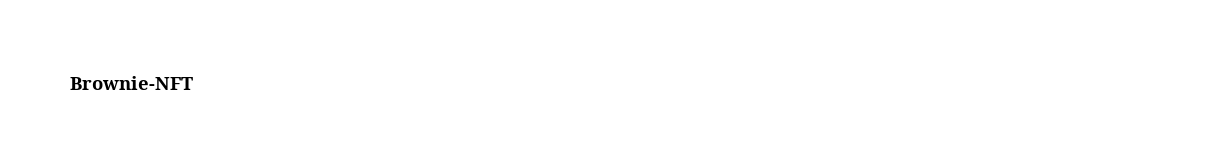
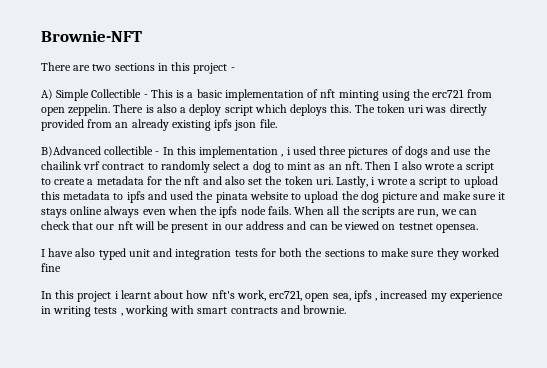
(193, 83) none -> [41,62,235,74] [41,89,492,101] [41,104,487,116] [41,119,277,131] [41,146,491,158] [41,161,495,173] [41,176,498,188] [41,191,506,203] [41,206,477,218] [41,221,478,233] [41,248,499,260] [41,263,61,272] [41,290,503,302] [41,305,347,317] // There are two sections in this project - // A) Simple Collectible - This is a basic implementation of nft minting using the erc721 from open zeppelin. There is also a deploy script which deploys this. The token uri was directly provided from an already existing ipfs json file. // B)Advanced collectible - In this implementation , i used three pictures of dogs and use the chailink vrf contract to randomly select a dog to mint as an nft. Then I also wrote a script to create a metadata for the nft and also set the token uri. Lastly, i wrote a script to upload this metadata to ipfs and used the pinata website to upload the dog picture and make sure it stays online always even when the ipfs node fails. When all the scripts are run, we can check that our nft will be present in our address and can be viewed on testnet opensea. // I have also typed unit and integration tests for both the sections to make sure they worked fine // In this project i learnt about how nft's work, erc721, open sea, ipfs , increased my experience in writing tests , working with smart contracts and brownie.

